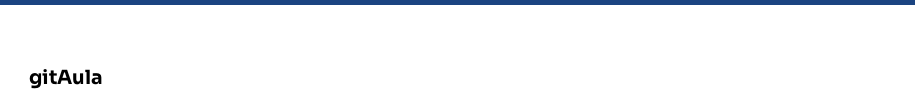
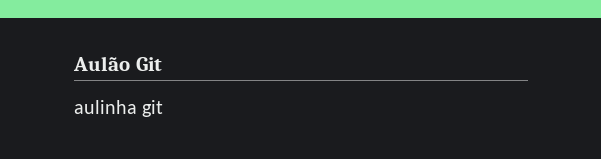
[29,69,103,89] gitAula -> [73,56,162,71] [74,100,164,117] Aulão Git // aulinha git

